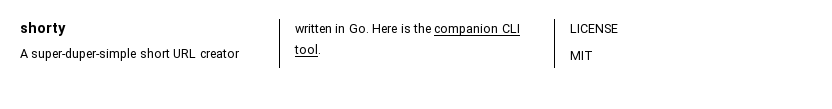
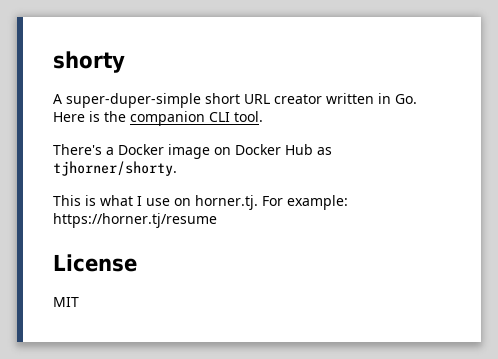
[570,24,618,33] LICENSE -> [53,144,332,159] [53,161,177,176] [53,195,348,210] [53,213,217,228] [53,254,137,272] There's a Docker image on Docker Hub as tjhorner/shorty. // This is what I use on horner.tj. For example: https://horner.tj/resume // License

